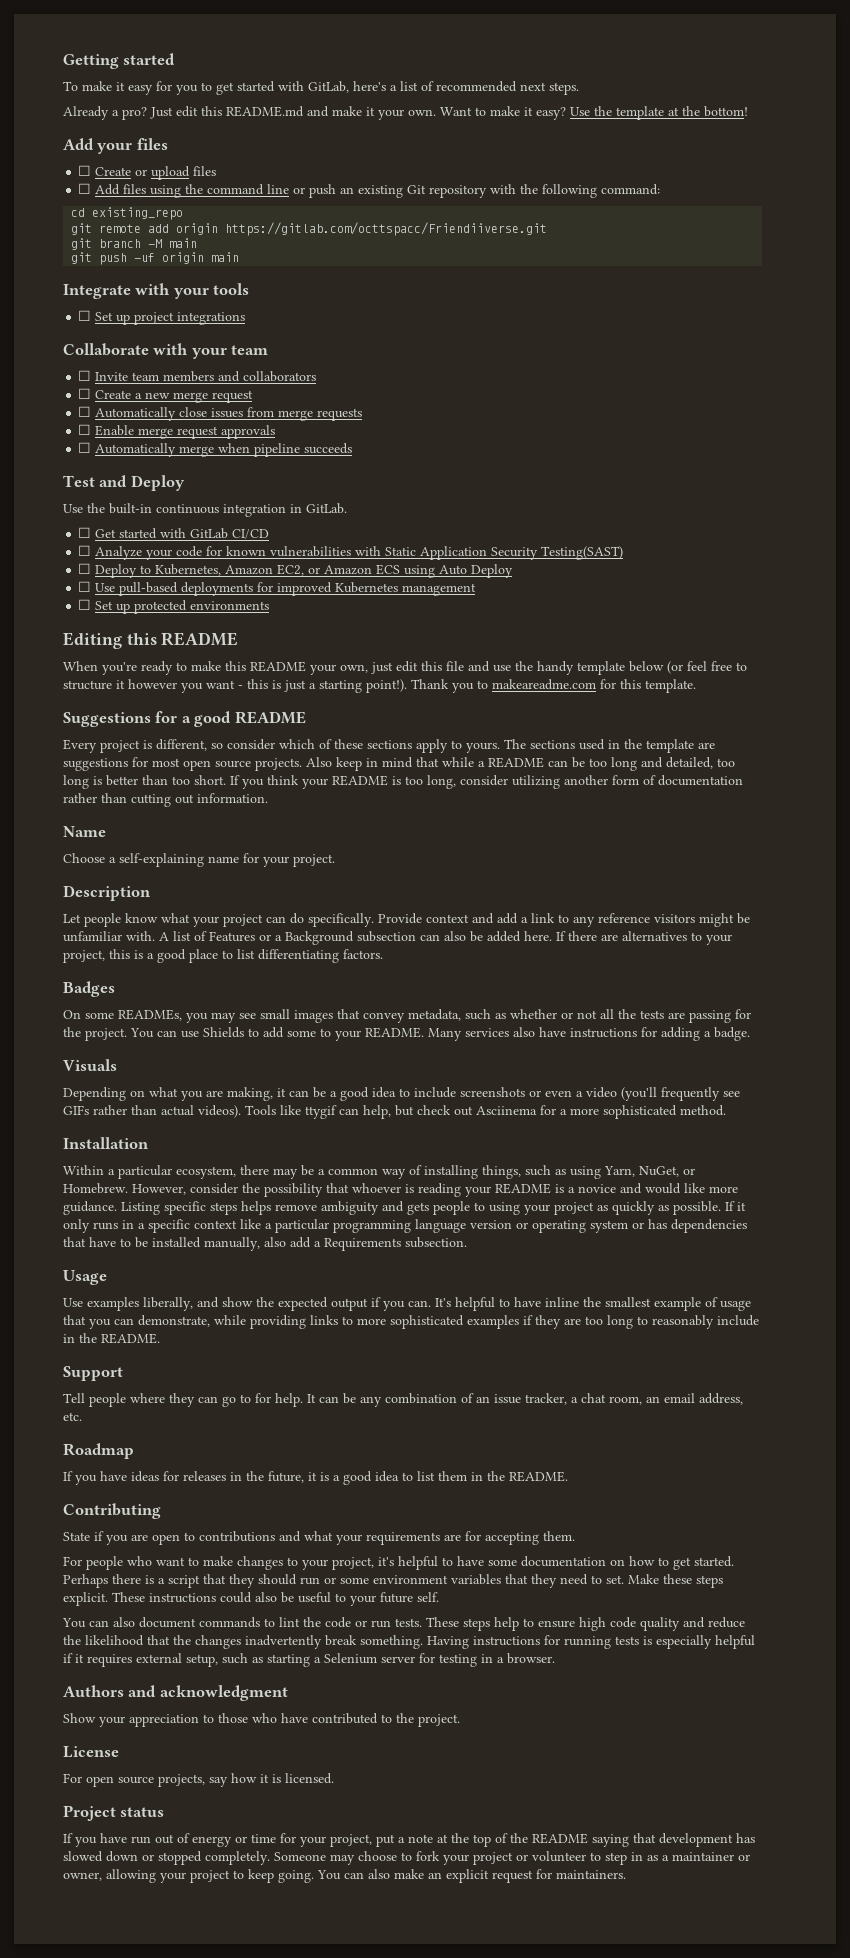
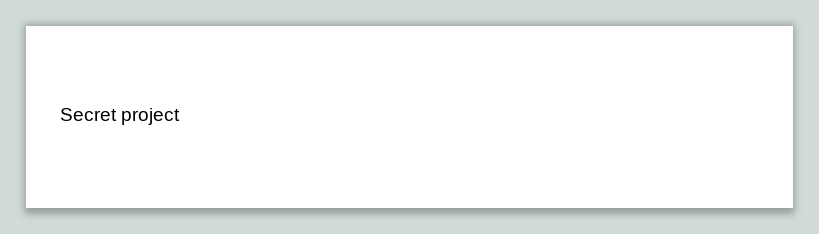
[63,53,176,69] [63,81,579,95] [63,106,748,120] [63,138,168,154] [78,165,217,180] [78,183,661,198] [71,207,184,220] [71,222,548,236] [71,238,198,250] [71,252,240,265] [63,283,250,299] [78,310,246,325] [63,343,269,359] [78,370,317,382] [78,388,254,403] [78,406,363,421] [78,424,276,439] [78,442,353,457] [63,475,185,491] [63,503,347,517] [78,527,270,539] [78,545,624,560] [78,563,514,578] [78,581,477,596] [78,599,270,614] [63,632,239,649] [63,661,747,675] [63,679,696,693] [63,711,306,727] [63,739,715,753] [63,757,735,771] [63,775,743,789] [63,793,268,807] [63,826,106,837] [63,853,335,867] [63,885,151,901] [63,913,750,927] [63,931,732,945] [63,949,383,963] [63,981,115,997] [63,1009,751,1023] [63,1027,750,1041] [63,1059,117,1071] [63,1087,740,1101] [63,1105,726,1119] [63,1137,149,1149] [63,1165,695,1179] [63,1183,738,1197] [63,1201,746,1215] [63,1219,747,1233] [63,1237,467,1251] [63,1270,107,1285] [63,1297,751,1311] [63,1315,759,1329] [63,1333,160,1344] [63,1366,123,1381] [63,1393,743,1407] [63,1412,82,1421] [63,1443,134,1459] [63,1471,568,1485] [63,1503,161,1519] [63,1531,575,1545] [63,1556,734,1570] [63,1574,723,1588] [63,1592,439,1606] [62,1617,745,1631] [63,1635,755,1649] [63,1653,555,1667] [63,1685,288,1701] [63,1713,460,1727] [63,1746,119,1758] [63,1773,334,1787] [63,1805,165,1821] [63,1833,755,1847] [63,1851,750,1865] [63,1869,626,1883] Getting started // To make it easy for you to get started with GitLab, here's a list of recommended next steps. // Already a pro? Just edit this README.md and make it your own. Want to make it easy? Use the template at the bottom! // Add your files // ☐ Create or upload files // ☐ Add files using the command line or push an existing Git repository with the following command: // cd existing_repo // git remote add origin https://gitlab.com/octtspacc/Friendiiverse.git // git branch -M main // git push -uf origin main // Integrate with your tools // ☐ Set up project integrations // Collaborate with your team // ☐ Invite team members and collaborators // ☐ Create a new merge request // ☐ Automatically close issues from merge requests // ☐ Enable merge request approvals // ☐ Automatically merge when pipeline succeeds // Test and Deploy // Use the built-in continuous integration in GitLab. // ☐ Get started with GitLab CI/CD // ☐ Analyze your code for known vulnerabilities with Static Application Security Testing(SAST) // ☐ Deploy to Kubernetes, Amazon EC2, or Amazon ECS using Auto Deploy // ☐ Use pull-based deployments for improved Kubernetes management // ☐ Set up protected environments // Editing this README // When you're ready to make this README your own, just edit this file and use the handy template below (or feel free to structure it however you want - this is just a starting point!). Thank you to makeareadme.com for this template. // Suggestions for a good README // Every project is different, so consider which of these sections apply to yours. The sections used in the template are suggestions for most open source projects. Also keep in mind that while a README can be too long and detailed, too long is better than too short. If you think your README is too long, consider utilizing another form of documentation rather than cutting out information. // Name // Choose a self-explaining name for your project. // Description // Let people know what your project can do specifically. Provide context and add a link to any reference visitors might be unfamiliar with. A list of Features or a Background subsection can also be added here. If there are alternatives to your project, this is a good place to list differentiating factors. // Badges // On some READMEs, you may see small images that convey metadata, such as whether or not all the tests are passing for the project. You can use Shields to add some to your README. Many services also have instructions for adding a badge. // Visuals // Depending on what you are making, it can be a good idea to include screenshots or even a video (you'll frequently see GIFs rather than actual videos). Tools like ttygif can help, but check out Asciinema for a more sophisticated method. // Installation // Within a particular ecosystem, there may be a common way of installing things, such as using Yarn, NuGet, or Homebrew. However, consider the possibility that whoever is reading your README is a novice and would like more guidance. Listing specific steps helps remove ambiguity and gets people to using your project as quickly as possible. If it only runs in a specific context like a particular programming language version or operating system or has dependencies that have to be installed manually, also add a Requirements subsection. // Usage // Use examples liberally, and show the expected output if you can. It's helpful to have inline the smallest example of usage that you can demonstrate, while providing links to more sophisticated examples if they are too long to reasonably include in the README. // Support // Tell people where they can go to for help. It can be any combination of an issue tracker, a chat room, an email address, etc. // Roadmap // If you have ideas for releases in the future, it is a good idea to list them in the README. // Contributing // State if you are open to contributions and what your requirements are for accepting them. // For people who want to make changes to your project, it's helpful to have some documentation on how to get started. Perhaps there is a script that they should run or some environment variables that they need to set. Make these steps explicit. These instructions could also be useful to your future self. // You can also document commands to lint the code or run tests. These steps help to ensure high code quality and reduce the likelihood that the changes inadvertently break something. Having instructions for running tests is especially helpful if it requires external setup, such as starting a Selenium server for testing in a browser. // Authors and acknowledgment // Show your appreciation to those who have contributed to the project. // License // For open source projects, say how it is licensed. // Project status // If you have run out of energy or time for your project, put a note at the top of the README saying that development has slowed down or stopped completely. Someone may choose to fork your project or volunteer to step in as a maintainer or owner, allowing your project to keep going. You can also make an explicit request for maintainers. -> [60,108,181,125] Secret project

